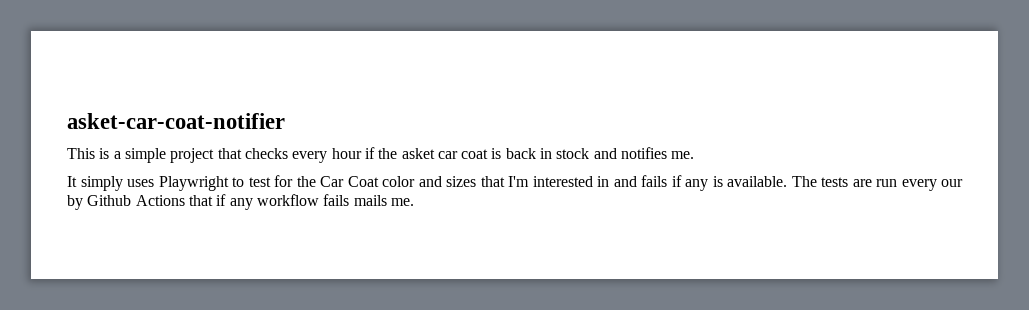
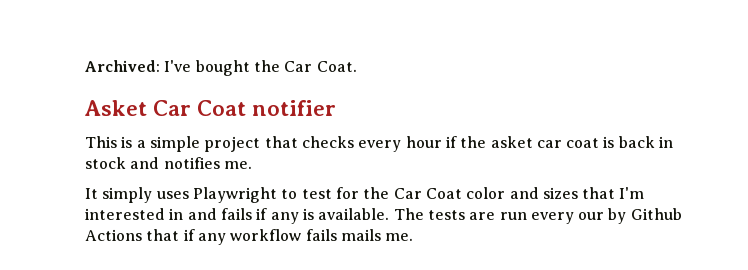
[67,113,285,129] asket-car-coat-notifier -> [85,60,357,76] [84,100,337,116] Archived: I've bought the Car Coat. // Asket Car Coat notifier

